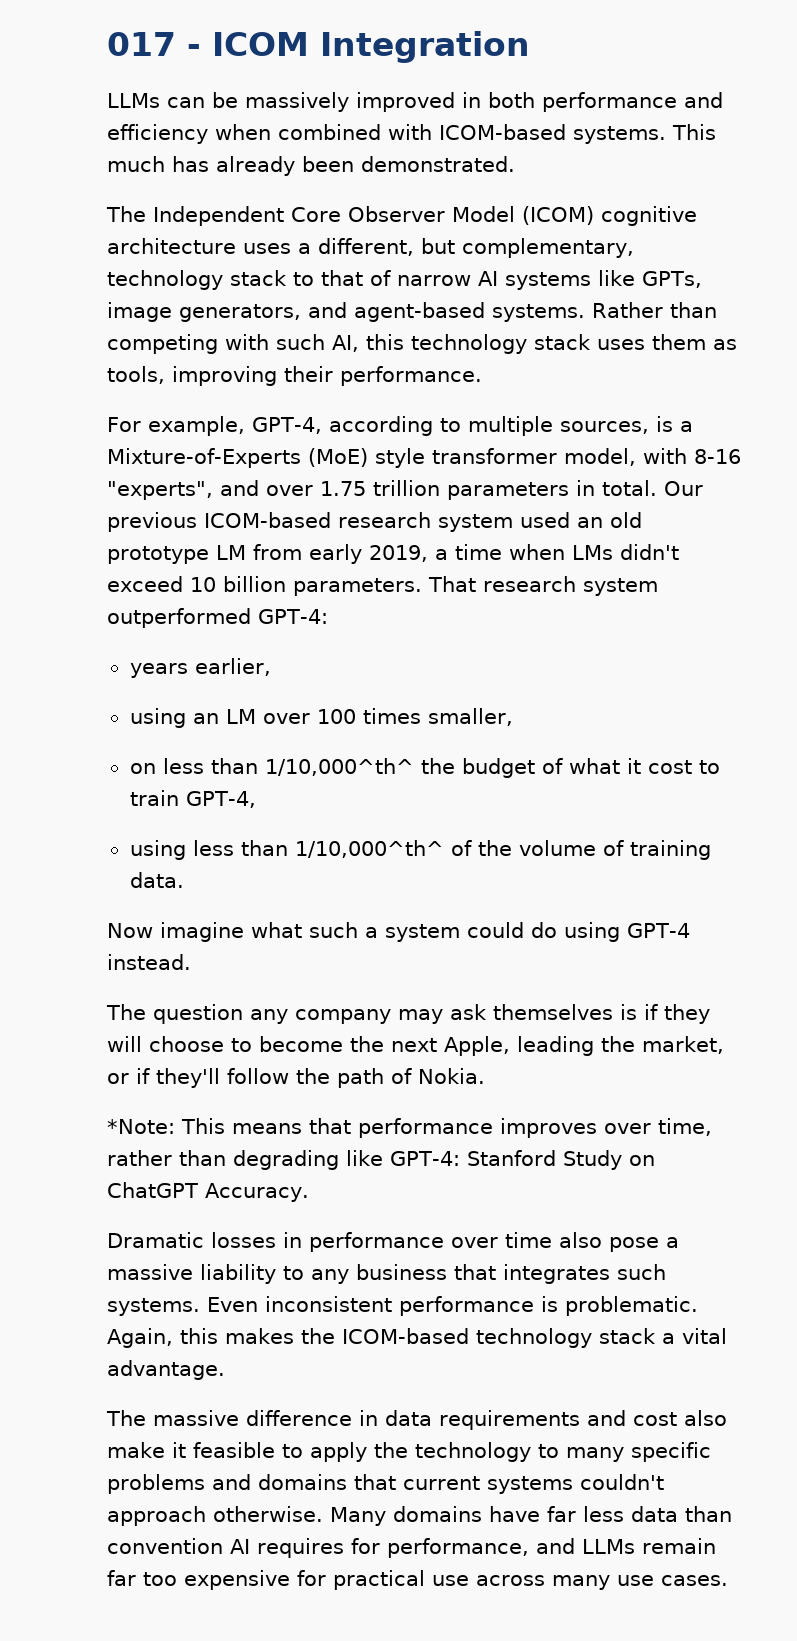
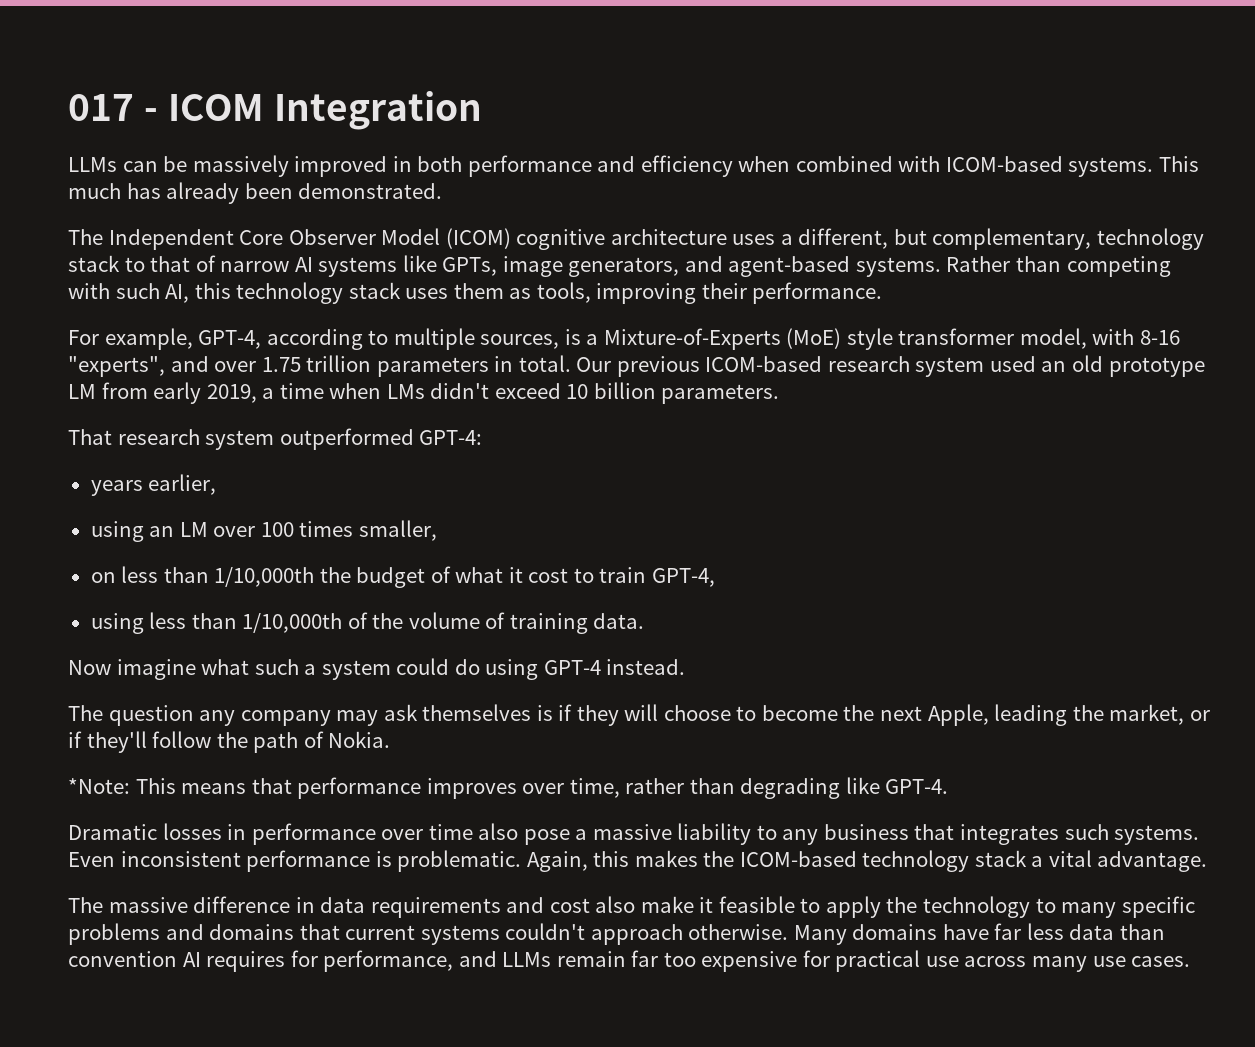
(422, 587) none -> (780, 394) //
[264,758,414,776] 1/10,000^th^ -> [214,567,315,587] 1/10,000th
[294,840,444,858] 1/10,000^th^ -> [242,613,343,633] 1/10,000th
[389,1150,655,1170] [107,1182,309,1202] GPT-4: Stanford Study on ChatGPT Accuracy. -> [885,779,949,794] GPT-4.

